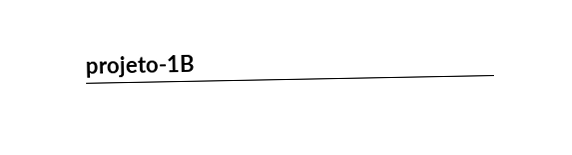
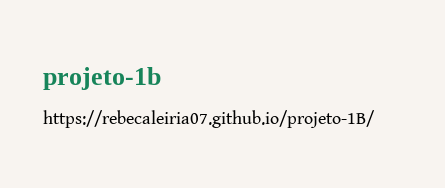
[85,54,194,78] projeto-1B -> [43,67,161,90] [43,110,375,128] projeto-1b // https://rebecaleiria07.github.io/projeto-1B/

